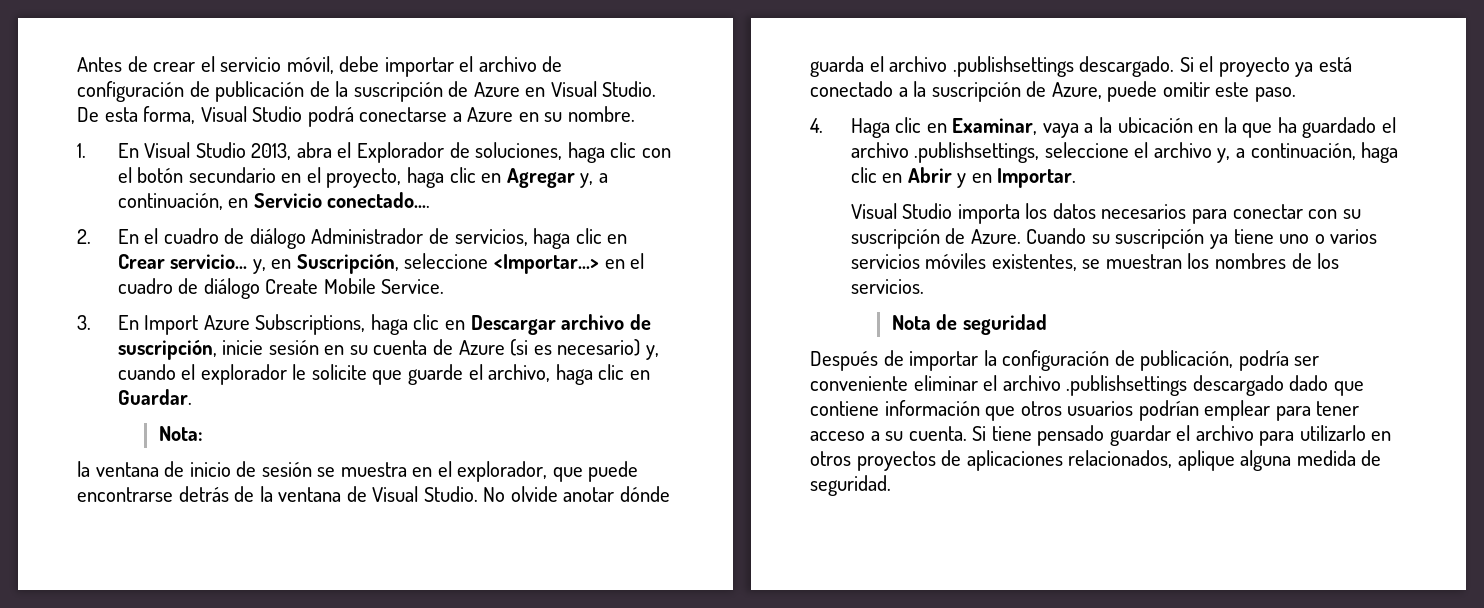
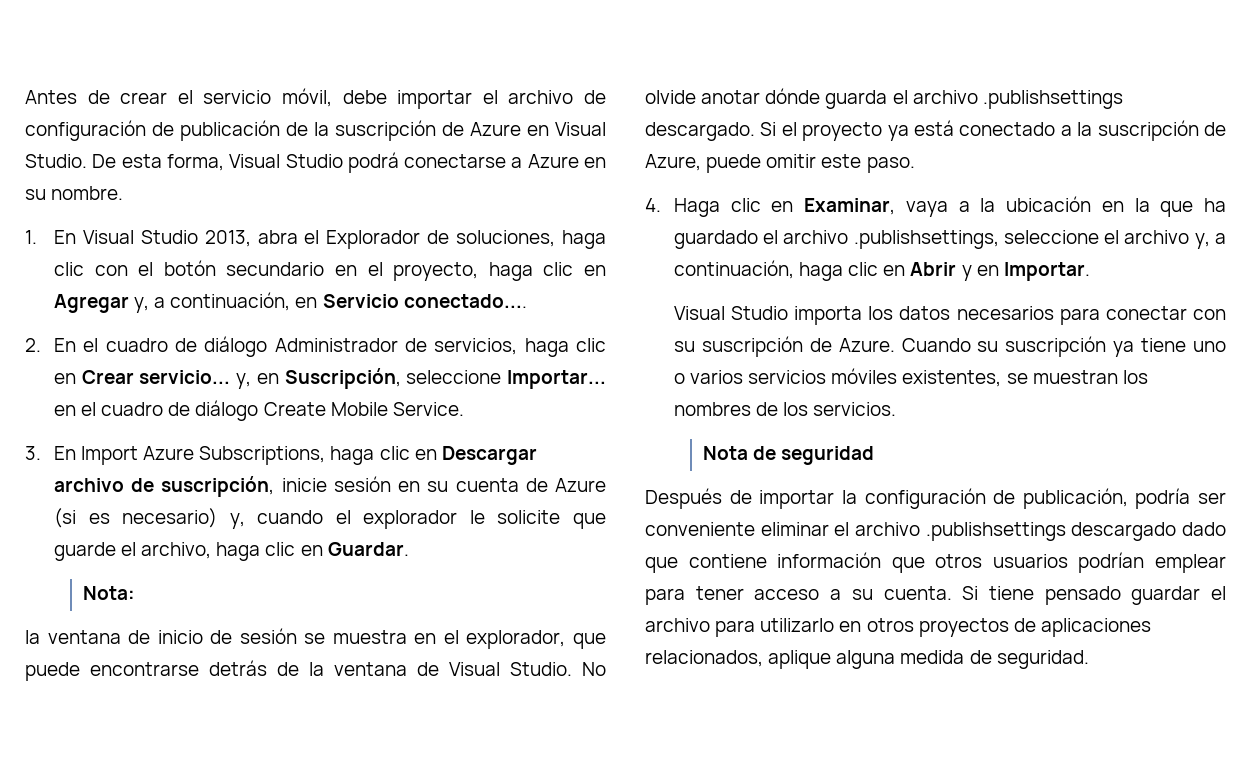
[494,254,600,274] <Importar...> -> [507,370,606,389] Importar...

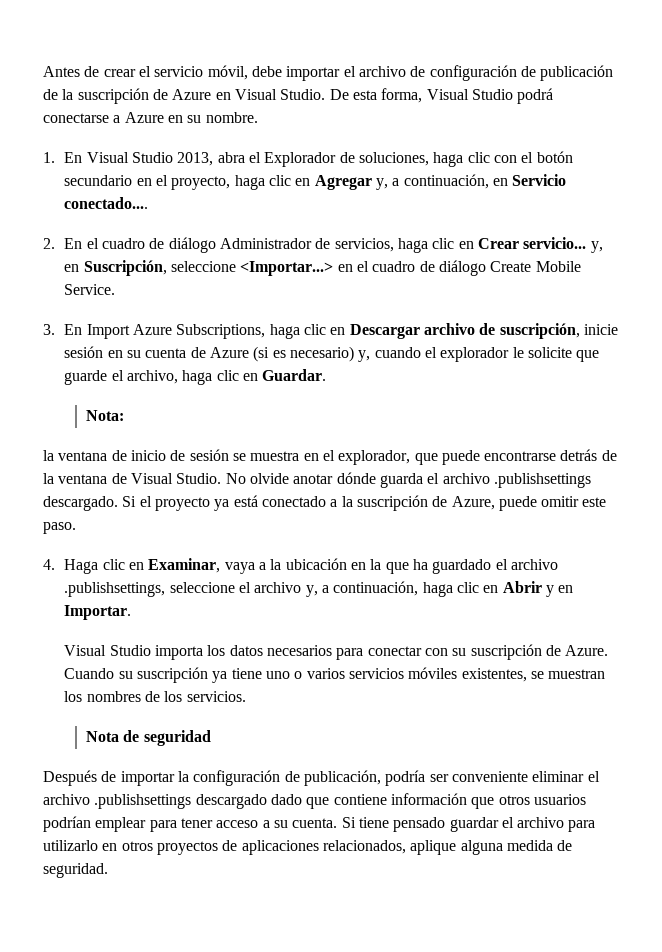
[507,370,606,389] Importar... -> [240,261,334,276] <Importar...>

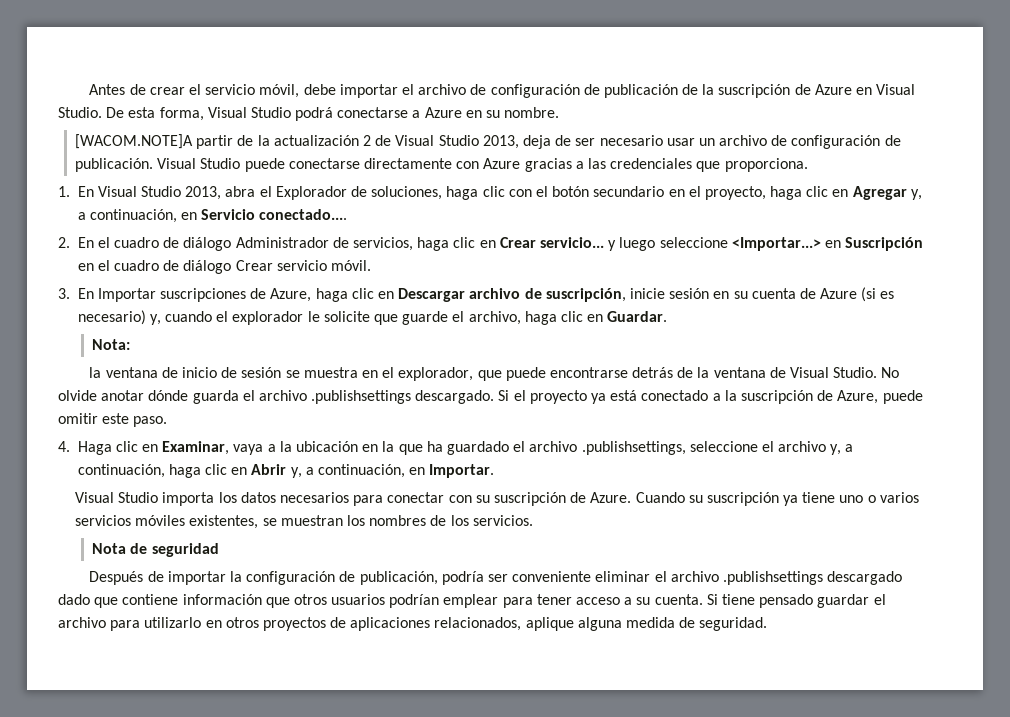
(258, 117) none -> [75,134,901,149] [75,158,808,172] // [WACOM.NOTE]A partir de la actualización 2 de Visual Studio 2013, deja de ser necesario usar un archivo de configuración de publicación. Visual Studio puede conectarse directamente con Azure gracias a las credenciales que proporciona.
[590,241,603,253] [64,260,167,276] y, en Suscripción, -> [608,237,656,251] y luego
[357,260,581,276] [64,284,116,295] el cuadro de diálogo Create Mobile Service. -> [845,237,924,251] [77,260,372,274] Suscripción en el cuadro de diálogo Crear servicio móvil.
[86,324,266,339] Import Azure Subscriptions, -> [97,288,312,302] Importar suscripciones de Azure,
[545,585,554,597] y -> [290,464,406,478] y, a continuación,

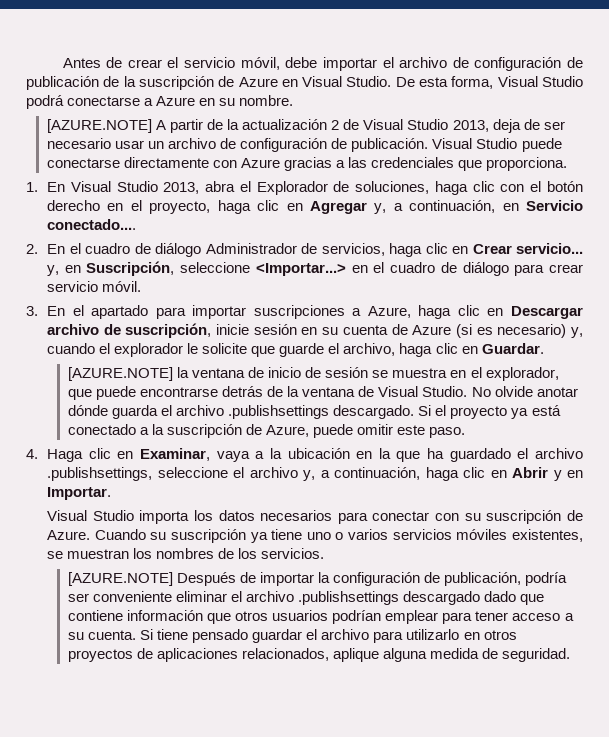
[75,134,194,149] [WACOM.NOTE]A -> [46,119,167,133] [AZURE.NOTE] A
[593,186,665,197] secundario -> [46,200,100,211] derecho
[608,237,656,251] y luego -> [46,261,175,276] y, en Suscripción,
[845,237,924,251] [77,260,273,274] Suscripción en el cuadro de diálogo Crear -> [373,262,583,276] el cuadro de diálogo para crear
[97,288,267,302] Importar suscripciones de -> [72,305,362,319] el apartado para importar suscripciones a
[92,339,131,350] Nota: // -> [67,367,173,381] [AZURE.NOTE]
[290,464,406,478] y, a continuación, -> [553,470,562,481] y
[92,543,219,557] Nota de seguridad // -> [67,572,173,586] [AZURE.NOTE]

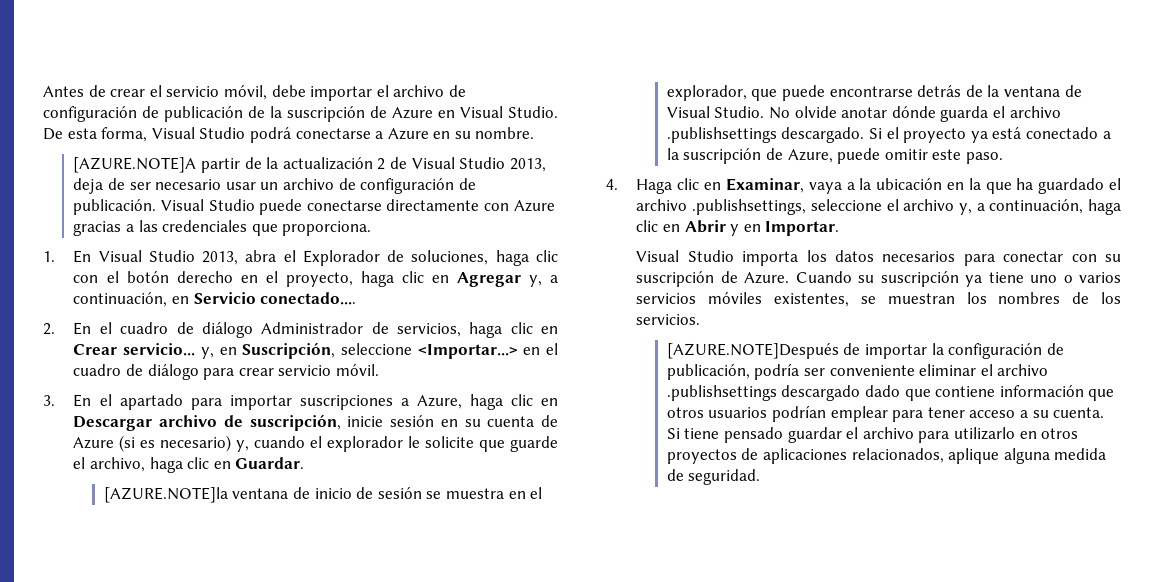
[46,119,167,133] [AZURE.NOTE] A -> [73,157,197,173] [AZURE.NOTE]A
[67,367,190,381] [AZURE.NOTE] la -> [103,487,228,503] [AZURE.NOTE]la
[67,572,237,586] [AZURE.NOTE] Después -> [666,343,839,359] [AZURE.NOTE]Después

